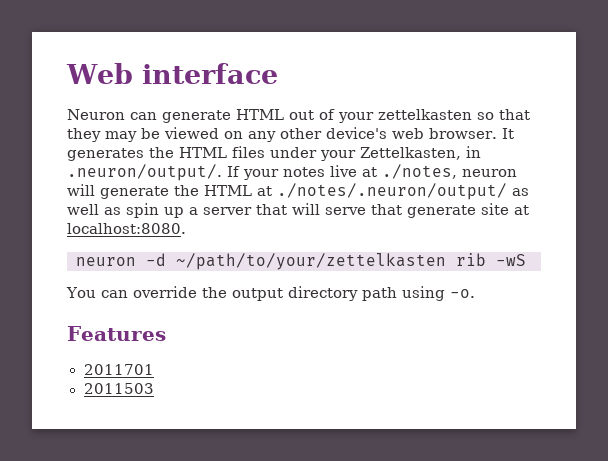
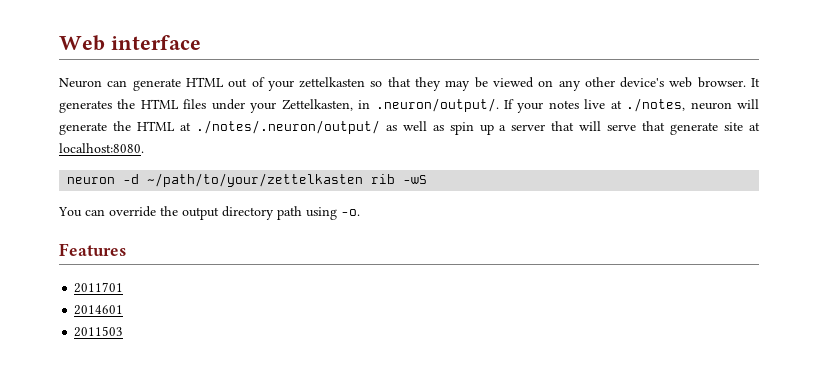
(154, 369) none -> [74,305,124,315] // 2014601

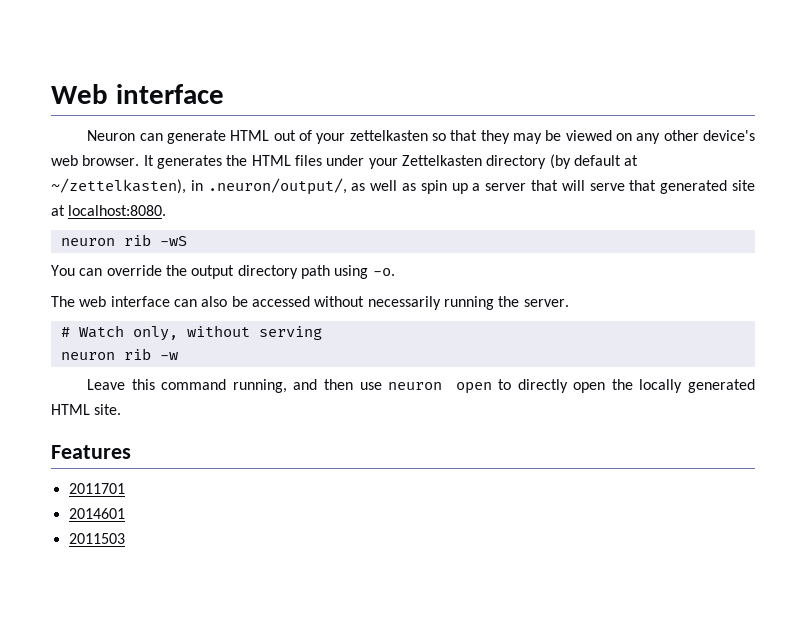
[281,98,759,113] [59,120,380,135] Zettelkasten, in .neuron/output/. If your notes live at ./notes, neuron will generate the HTML at ./notes/.neuron/output/ -> [401,154,639,169] [51,178,347,195] Zettelkasten directory (by default at ~/zettelkasten), in .neuron/output/,
[670,122,719,135] generate -> [660,180,728,194] generated
[123,173,364,187] -d ~/path/to/your/zettelkasten -> (115, 242) none
(360, 212) none -> [51,296,569,310] [60,325,322,341] [60,348,178,360] [87,379,755,394] [51,404,122,415] // The web interface can also be accessed without necessarily running the server. // # Watch only, without serving // neuron rib -w // Leave this command running, and then use neuron open to directly open the locally generated HTML site.

